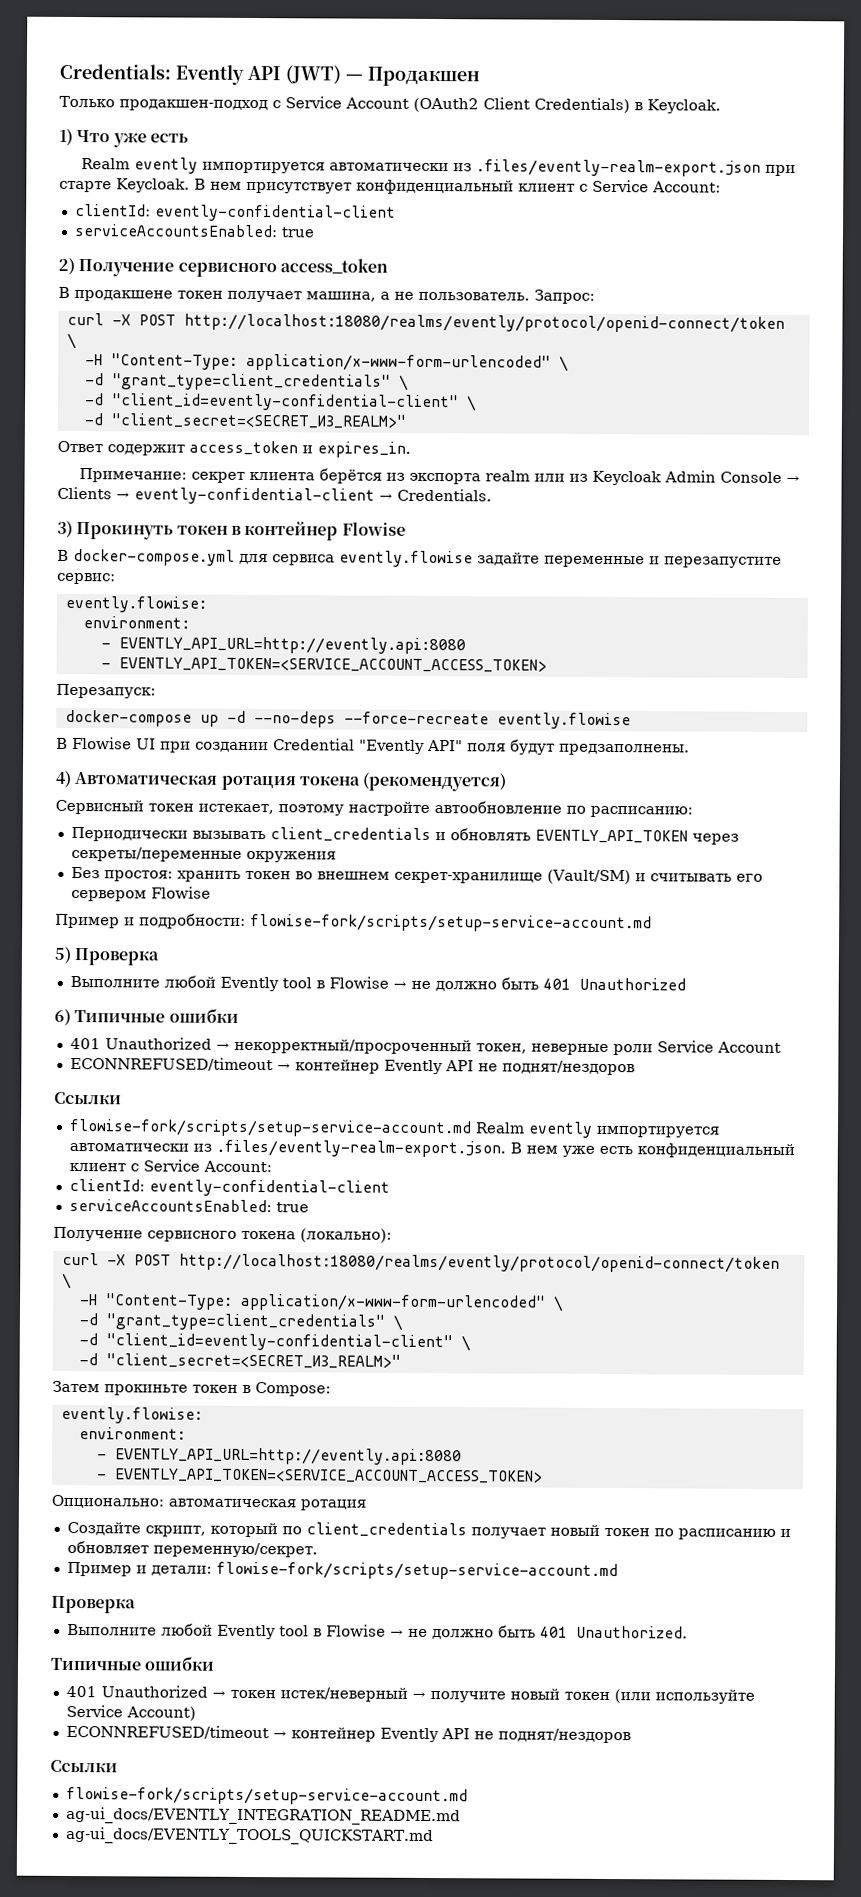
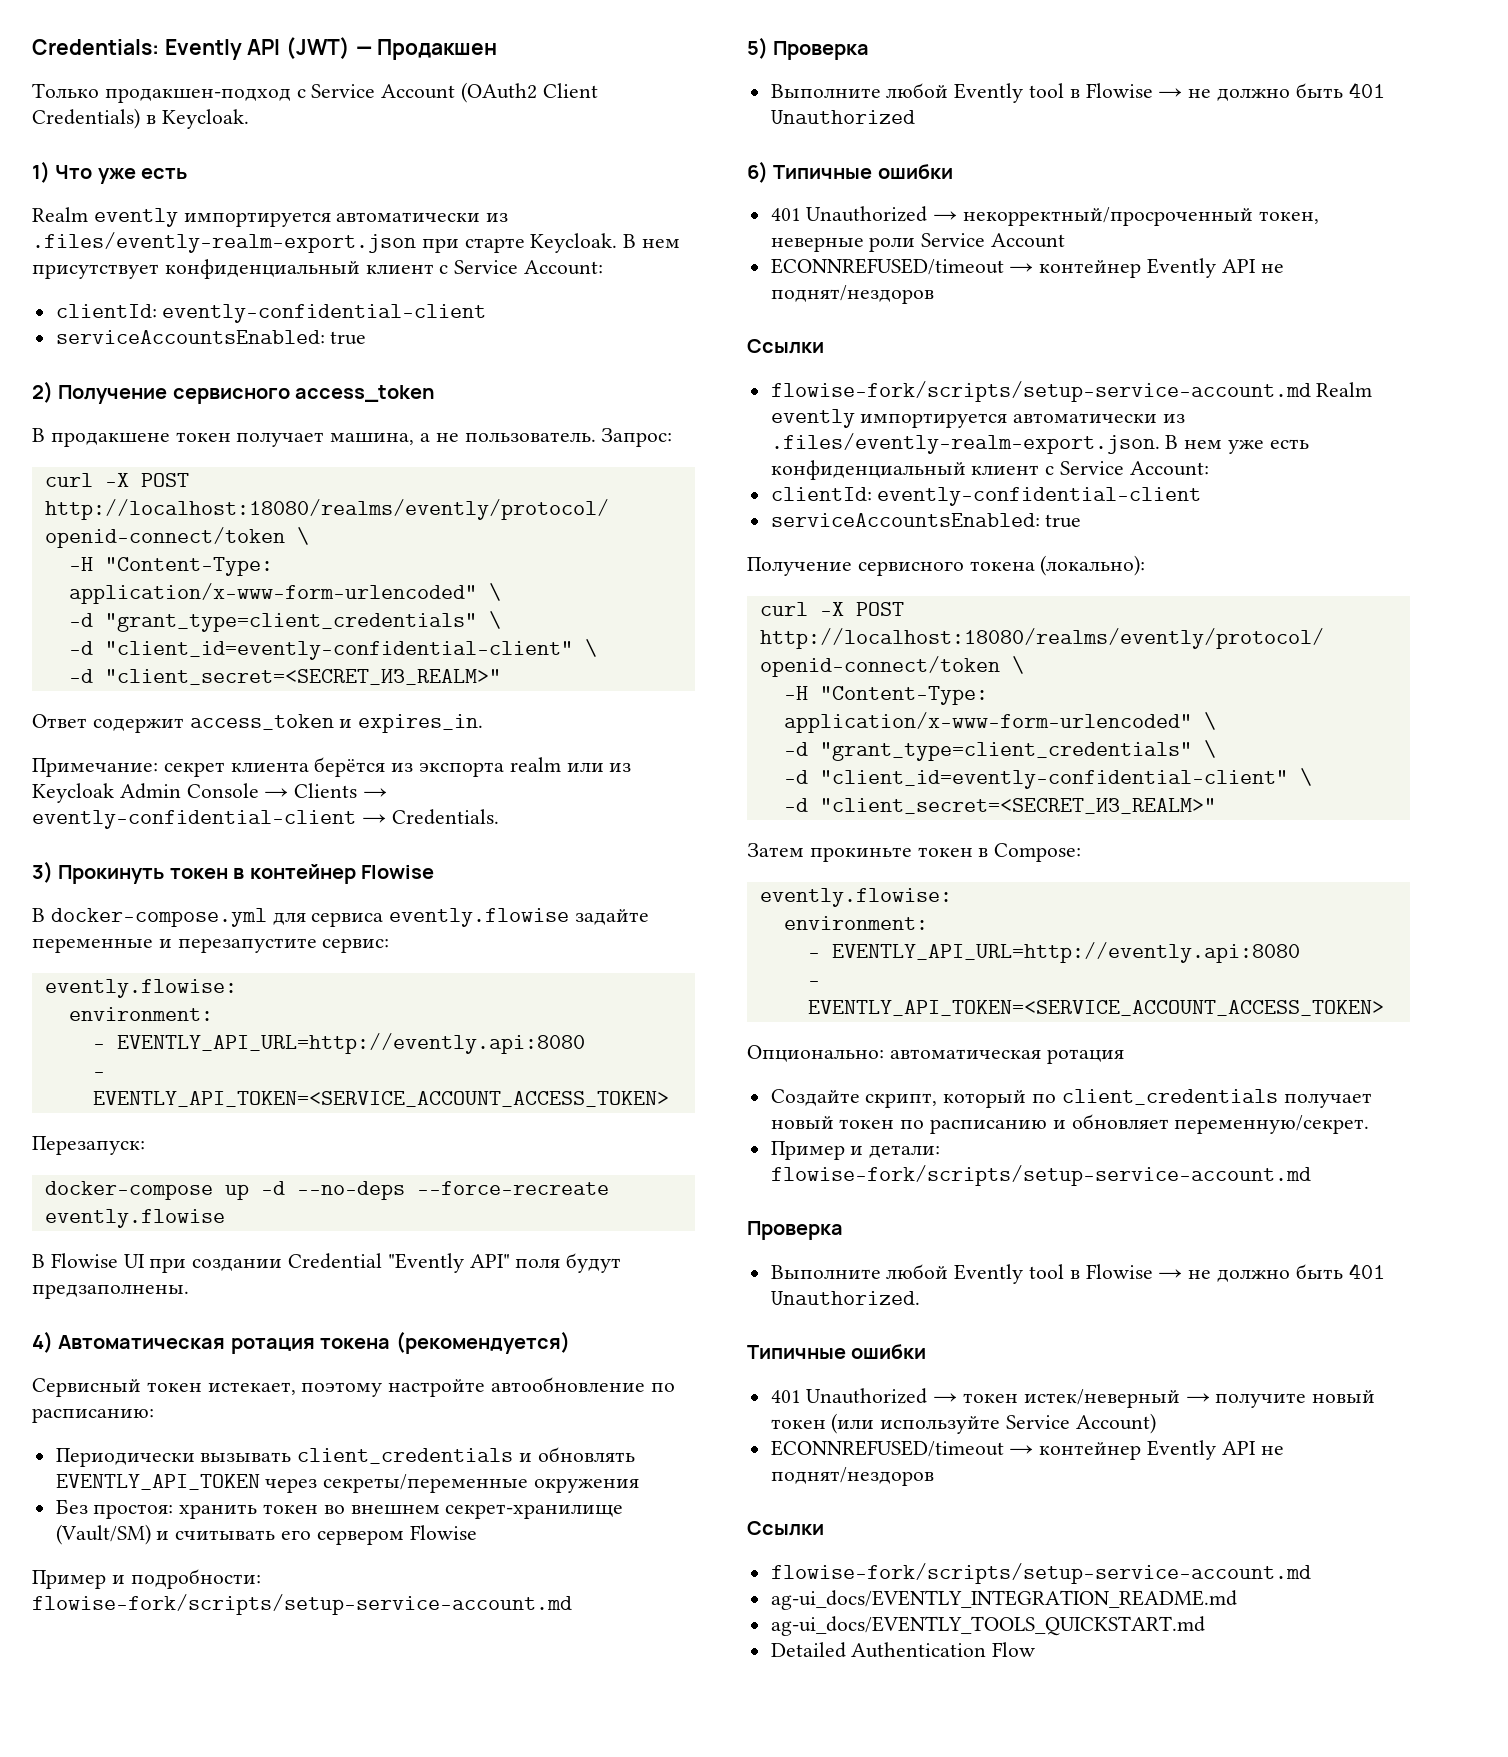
(434, 1836) none -> [770,1642,1036,1658] // Detailed Authentication Flow

